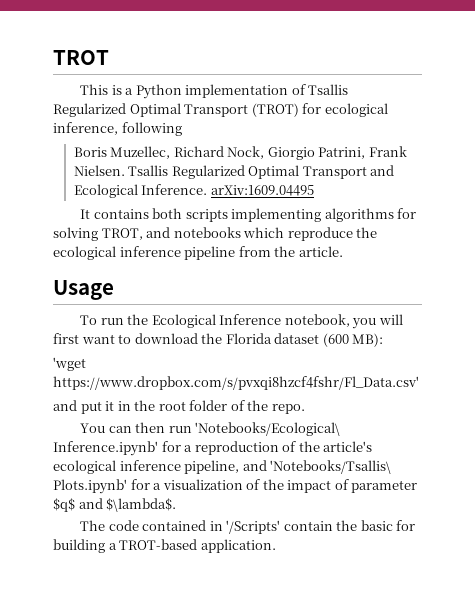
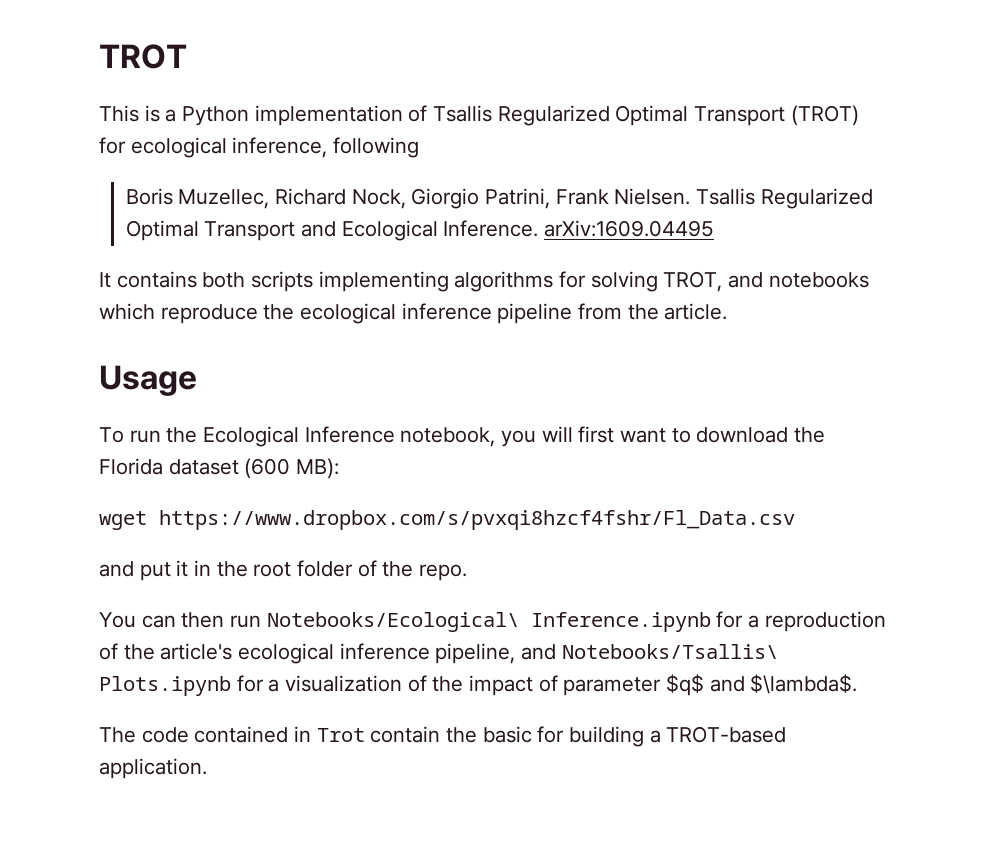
[53,357,86,371] [53,376,419,390] 'wget https://www.dropbox.com/s/pvxqi8hzcf4fshr/Fl_Data.csv' -> [99,510,795,530] wget https://www.dropbox.com/s/pvxqi8hzcf4fshr/Fl_Data.csv
[195,422,341,436] [53,441,158,456] 'Notebooks/Ecological\ Inference.ipynb' -> [266,612,711,632] Notebooks/Ecological\ Inference.ipynb
[270,460,392,474] [53,479,127,494] 'Notebooks/Tsallis\ Plots.ipynb' -> [561,644,778,659] [99,676,231,696] Notebooks/Tsallis\ Plots.ipynb
[226,520,281,534] '/Scripts' -> [316,728,365,742] Trot

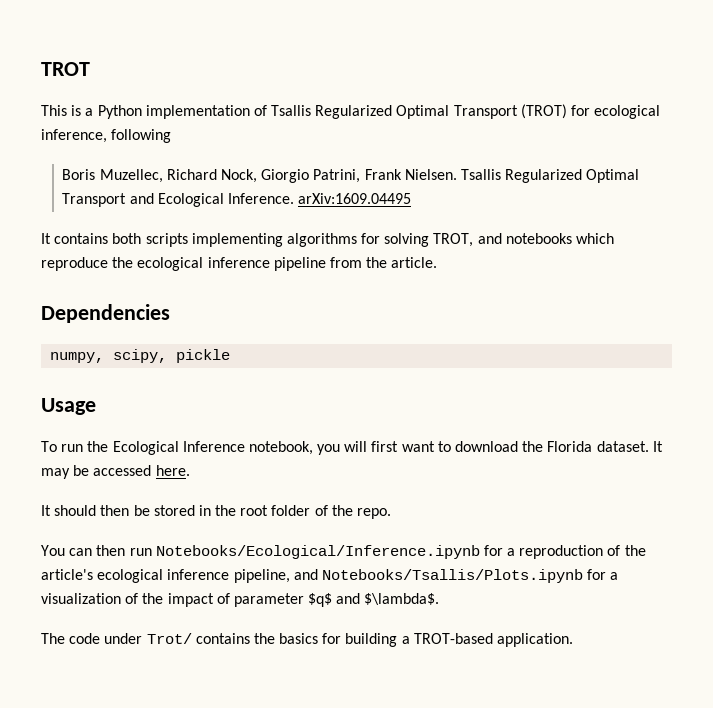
(728, 311) none -> [41,304,170,323] [50,349,231,363] // Dependencies // numpy, scipy, pickle
[168,458,340,479] [99,510,795,530] [99,560,189,581] dataset (600 MB): // wget https://www.dropbox.com/s/pvxqi8hzcf4fshr/Fl_Data.csv // and put it -> [596,441,663,452] [41,465,190,479] [41,505,195,516] dataset. It may be accessed here. // It should then be stored
[266,612,711,632] Notebooks/Ecological\ Inference.ipynb -> [155,545,480,559] Notebooks/Ecological/Inference.ipynb
[561,644,778,659] [99,676,231,696] Notebooks/Tsallis\ Plots.ipynb -> [321,569,583,583] Notebooks/Tsallis/Plots.ipynb
[194,726,532,743] contained in Trot contain the basic -> [104,633,319,644] under Trot/ contains the basics

